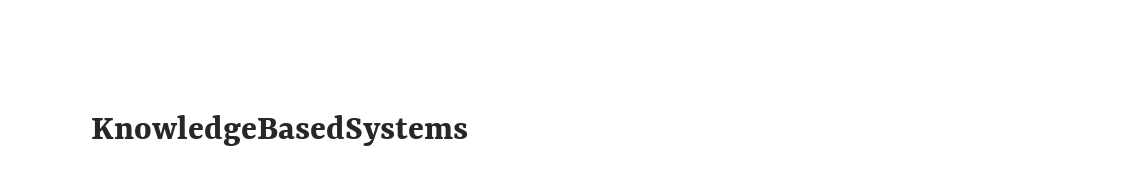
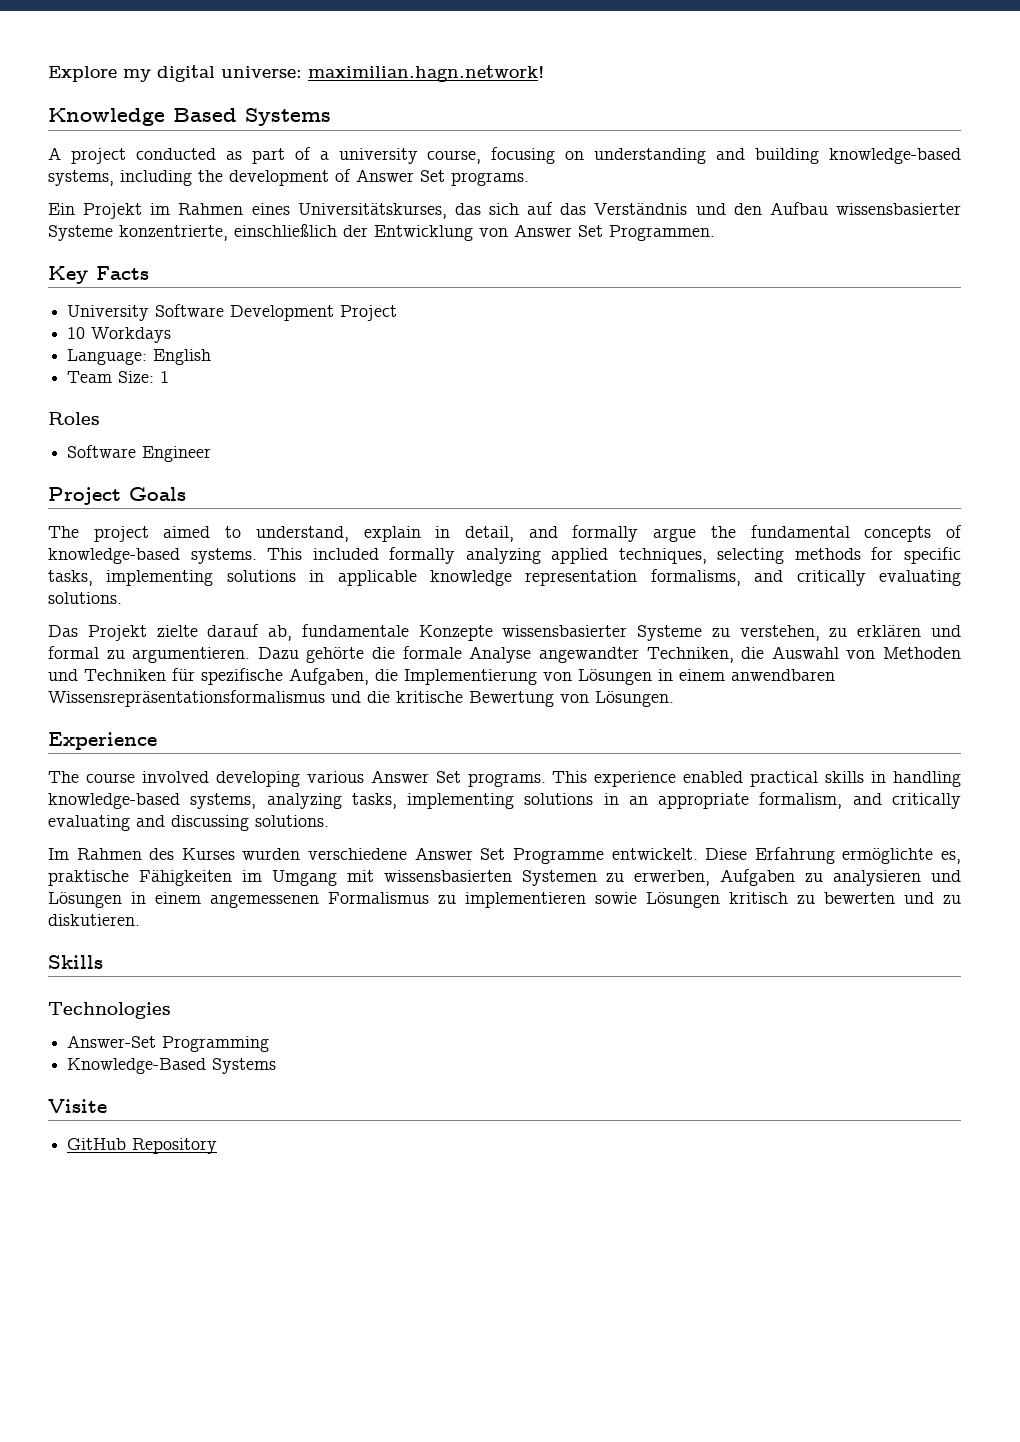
[91,115,468,146] KnowledgeBasedSystems -> [48,65,545,82] [48,108,331,126] [48,147,962,164] [48,169,529,186] [48,202,961,219] [48,224,715,241] [48,266,149,284] [67,304,398,321] [67,327,172,343] [67,349,212,365] [67,371,170,383] [48,412,100,425] [67,445,212,462] [48,487,186,505] [48,525,962,542] [48,547,961,564] [48,569,961,586] [48,592,122,604] [48,624,961,641] [48,646,962,663] [48,668,835,685] [48,690,674,707] [48,732,157,750] [48,770,962,787] [48,792,961,809] [48,815,329,831] [48,847,962,864] [48,869,961,886] [48,892,961,908] [48,914,140,926] [48,955,103,969] [48,1002,171,1019] [67,1035,270,1052] [67,1058,277,1074] [48,1099,107,1113] [67,1138,218,1154] Explore my digital universe: maximilian.hagn.network! // Knowledge Based Systems // A project conducted as part of a university course, focusing on understanding and building knowledge-based systems, including the development of Answer Set programs. // Ein Projekt im Rahmen eines Universitätskurses, das sich auf das Verständnis und den Aufbau wissensbasierter Systeme konzentrierte, einschließlich der Entwicklung von Answer Set Programmen. // Key Facts // University Software Development Project // 10 Workdays // Language: English // Team Size: 1 // Roles // Software Engineer // Project Goals // The project aimed to understand, explain in detail, and formally argue the fundamental concepts of knowledge-based systems. This included formally analyzing applied techniques, selecting methods for specific tasks, implementing solutions in applicable knowledge representation formalisms, and critically evaluating solutions. // Das Projekt zielte darauf ab, fundamentale Konzepte wissensbasierter Systeme zu verstehen, zu erklären und formal zu argumentieren. Dazu gehörte die formale Analyse angewandter Techniken, die Auswahl von Methoden und Techniken für spezifische Aufgaben, die Implementierung von Lösungen in einem anwendbaren Wissensrepräsentationsformalismus und die kritische Bewertung von Lösungen. // Experience // The course involved developing various Answer Set programs. This experience enabled practical skills in handling knowledge-based systems, analyzing tasks, implementing solutions in an appropriate formalism, and critically evaluating and discussing solutions. // Im Rahmen des Kurses wurden verschiedene Answer Set Programme entwickelt. Diese Erfahrung ermöglichte es, praktische Fähigkeiten im Umgang mit wissensbasierten Systemen zu erwerben, Aufgaben zu analysieren und Lösungen in einem angemessenen Formalismus zu implementieren sowie Lösungen kritisch zu bewerten und zu diskutieren. // Skills // Technologies // Answer-Set Programming // Knowledge-Based Systems // Visite // GitHub Repository

